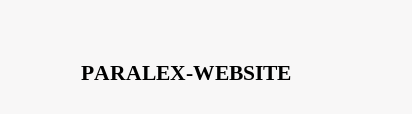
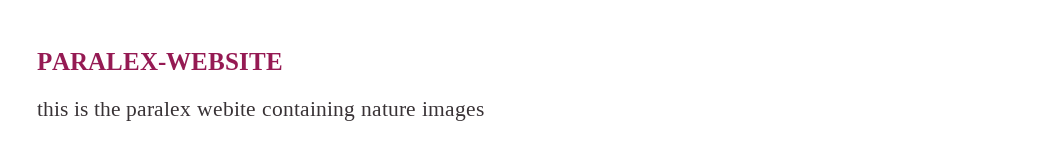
(291, 73) none -> [37,102,484,121] // this is the paralex webite containing nature images

